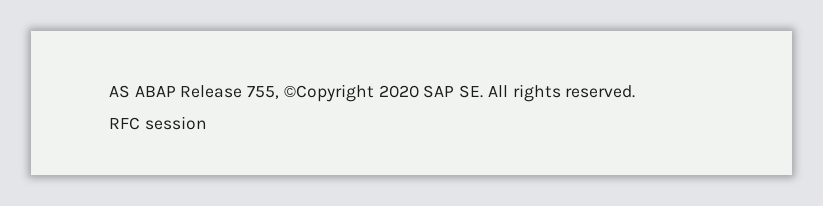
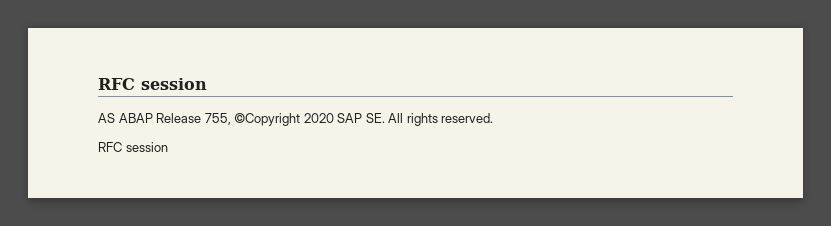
(109, 91) none -> [98,78,207,90] RFC session //

